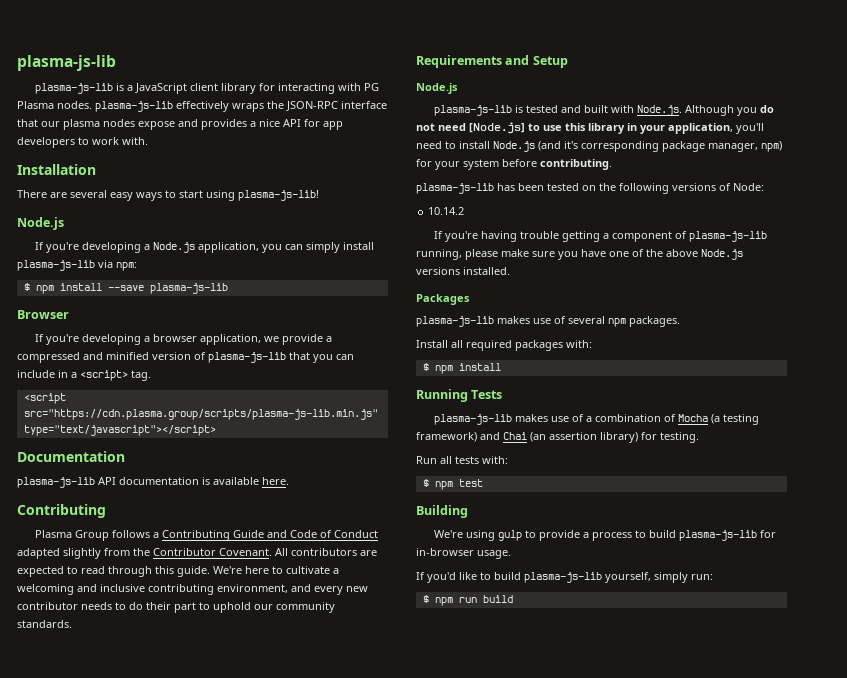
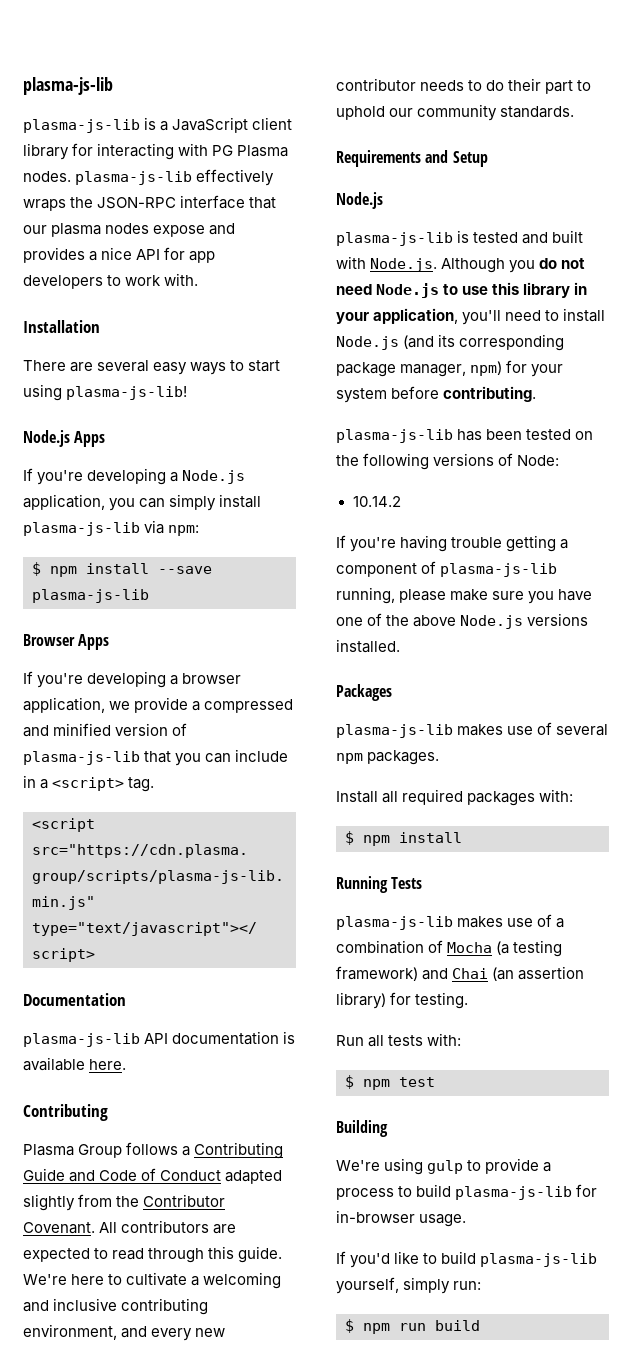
(64, 223) none -> [74,431,106,447] Apps
(69, 314) none -> [78,634,110,650] Apps
[469,122,525,134] [Node.js] -> [376,283,440,298] Node.js
[564,141,578,149] it's -> [438,334,456,347] its

